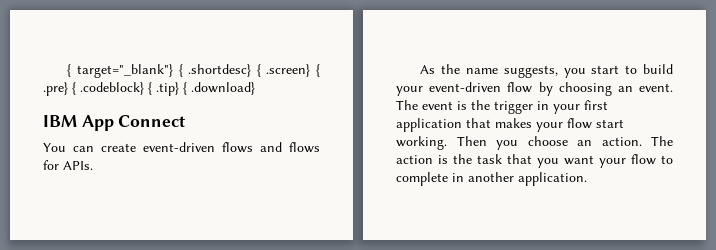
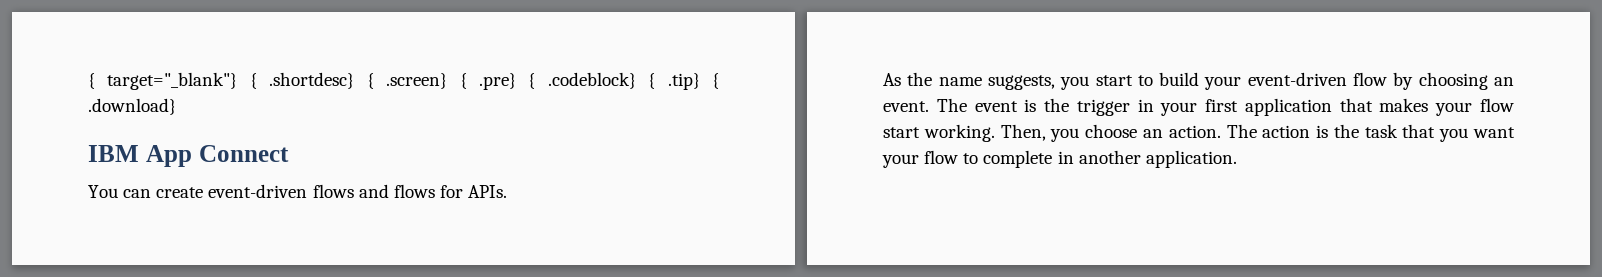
[456,136,487,146] Then -> [1000,124,1046,141] Then,

